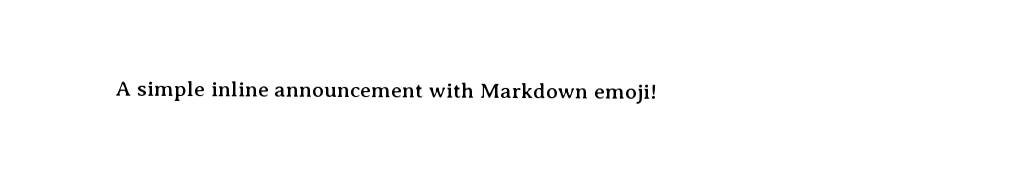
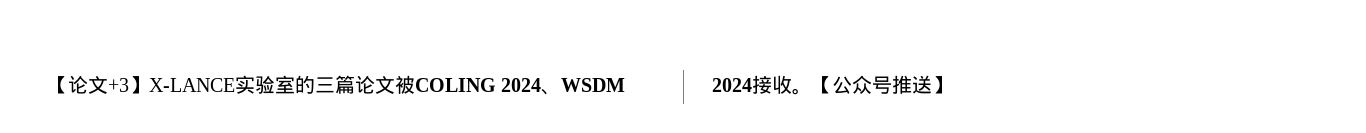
[114,80,658,104] A simple inline announcement with Markdown emoji! -> [48,75,952,95] 【论文+3】X-LANCE实验室的三篇论文被COLING 2024、WSDM 2024接收。【公众号推送】

